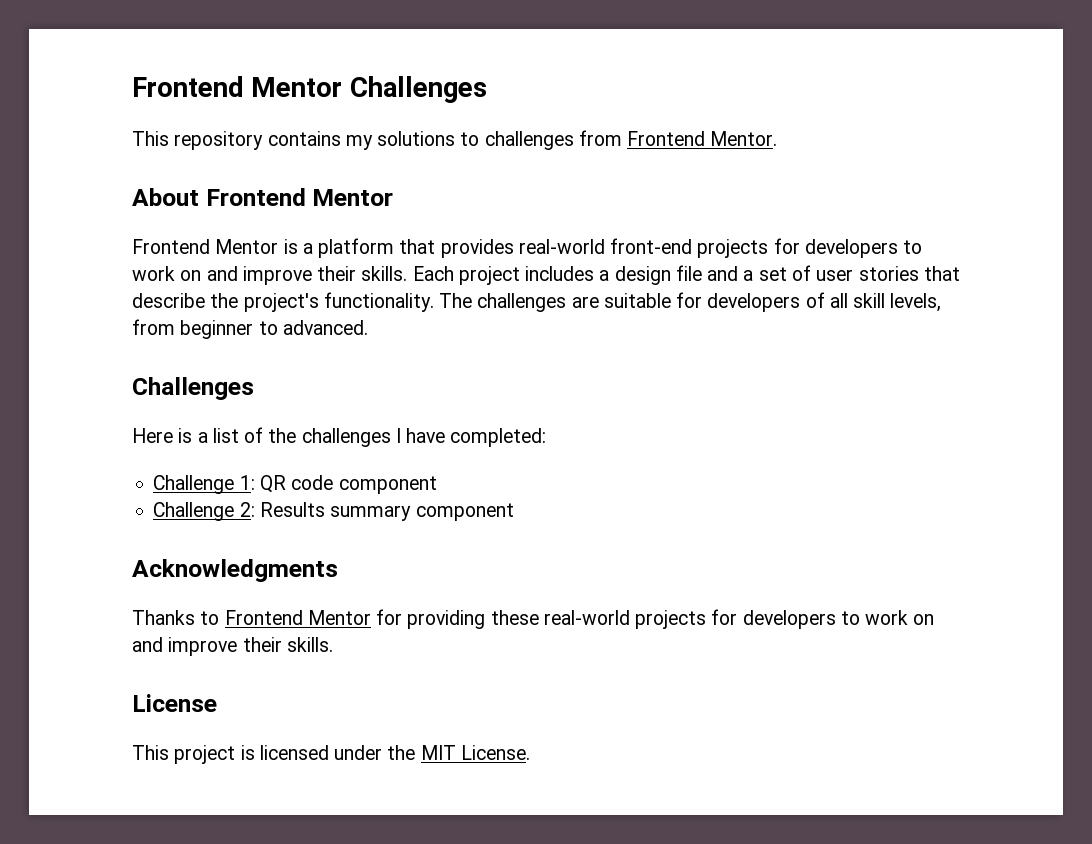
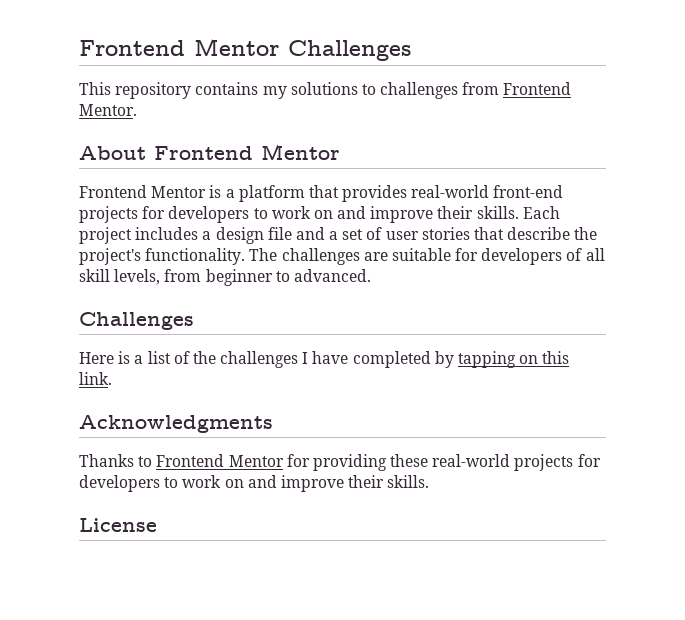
[450,428,547,447] [153,475,437,494] [153,502,514,521] completed: // Challenge 1: QR code component // Challenge 2: Results summary component -> [352,351,570,368] [79,372,112,385] completed by tapping on this link.
[132,745,530,764] // This project is licensed under the MIT License. -> (157, 525) none

